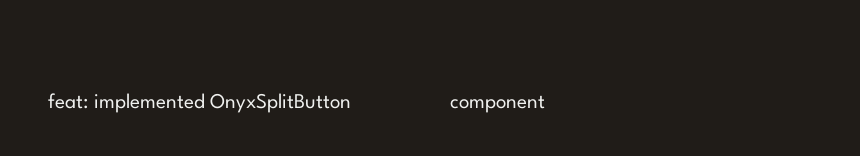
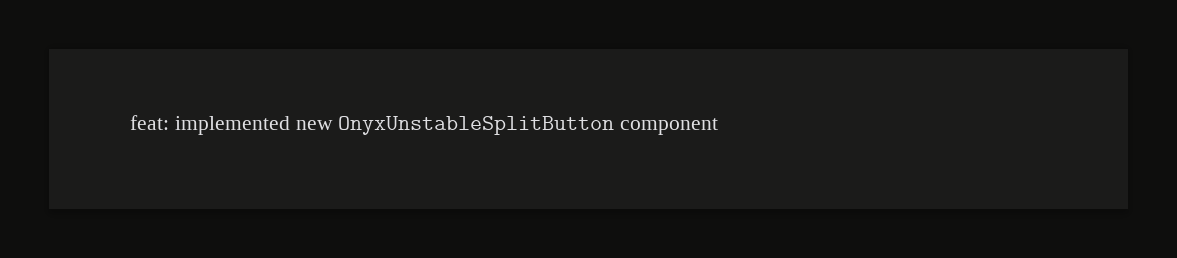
[210,93,352,113] OnyxSplitButton -> [295,116,615,135] new OnyxUnstableSplitButton

